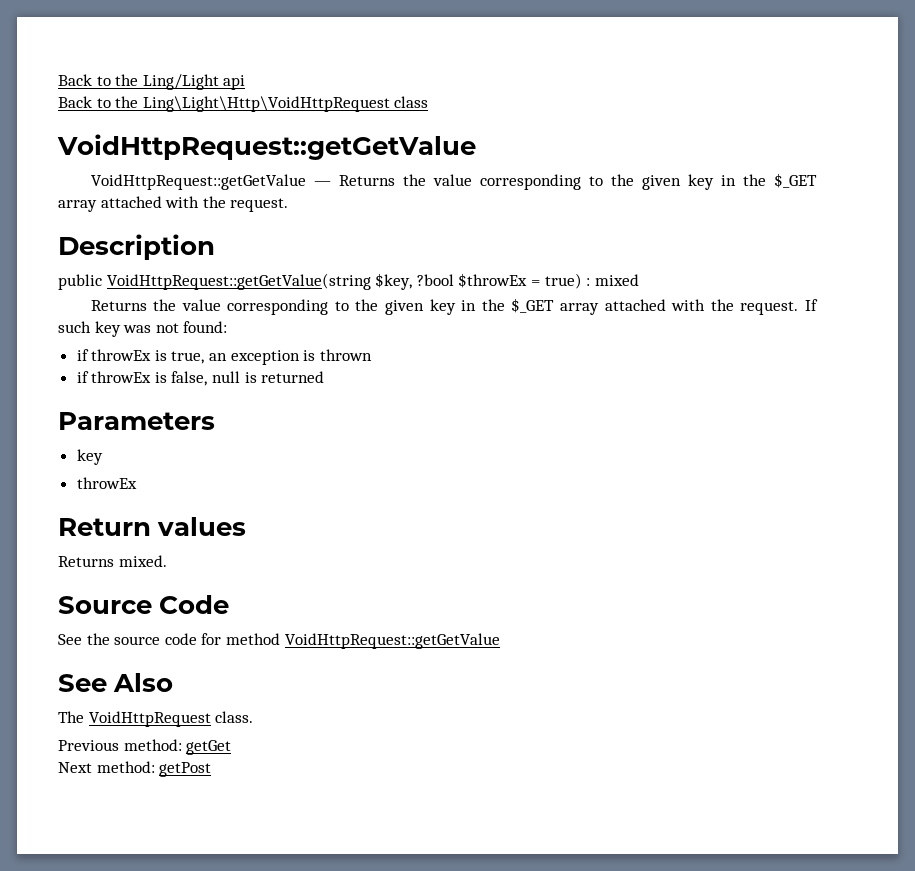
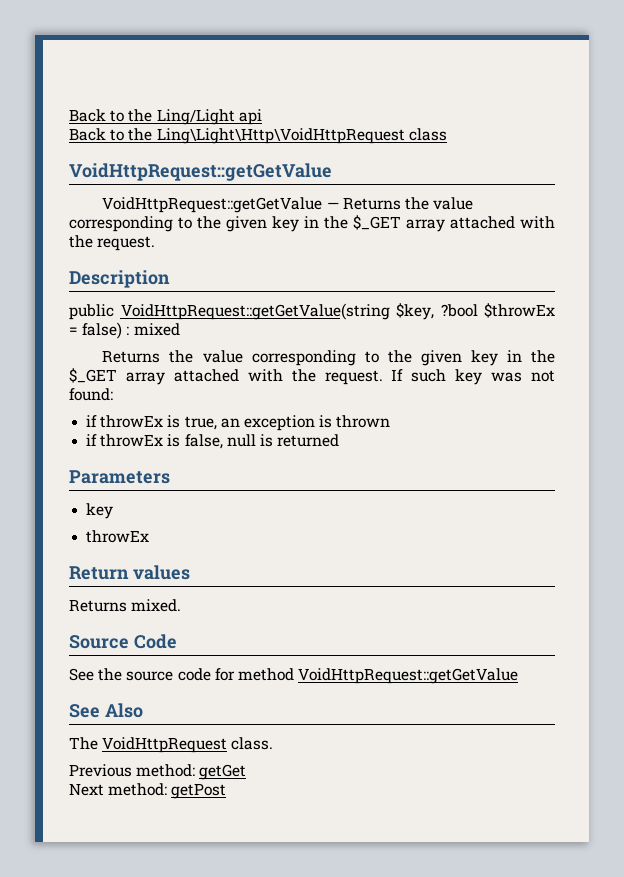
[544,273,582,289] true) -> [82,322,123,339] false)

